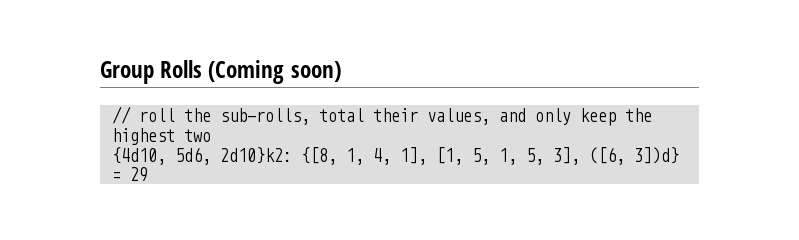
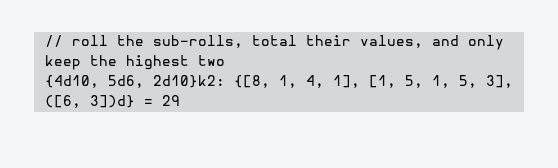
[100,60,341,84] Group Rolls (Coming soon) // -> (44, 41) none

